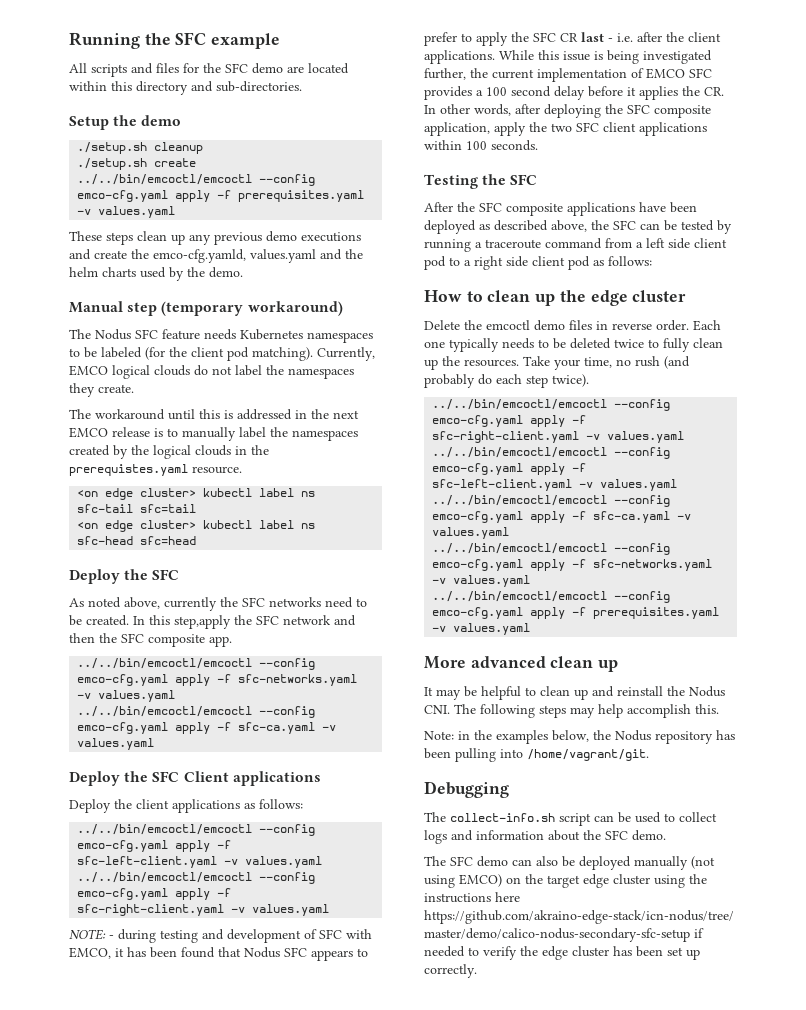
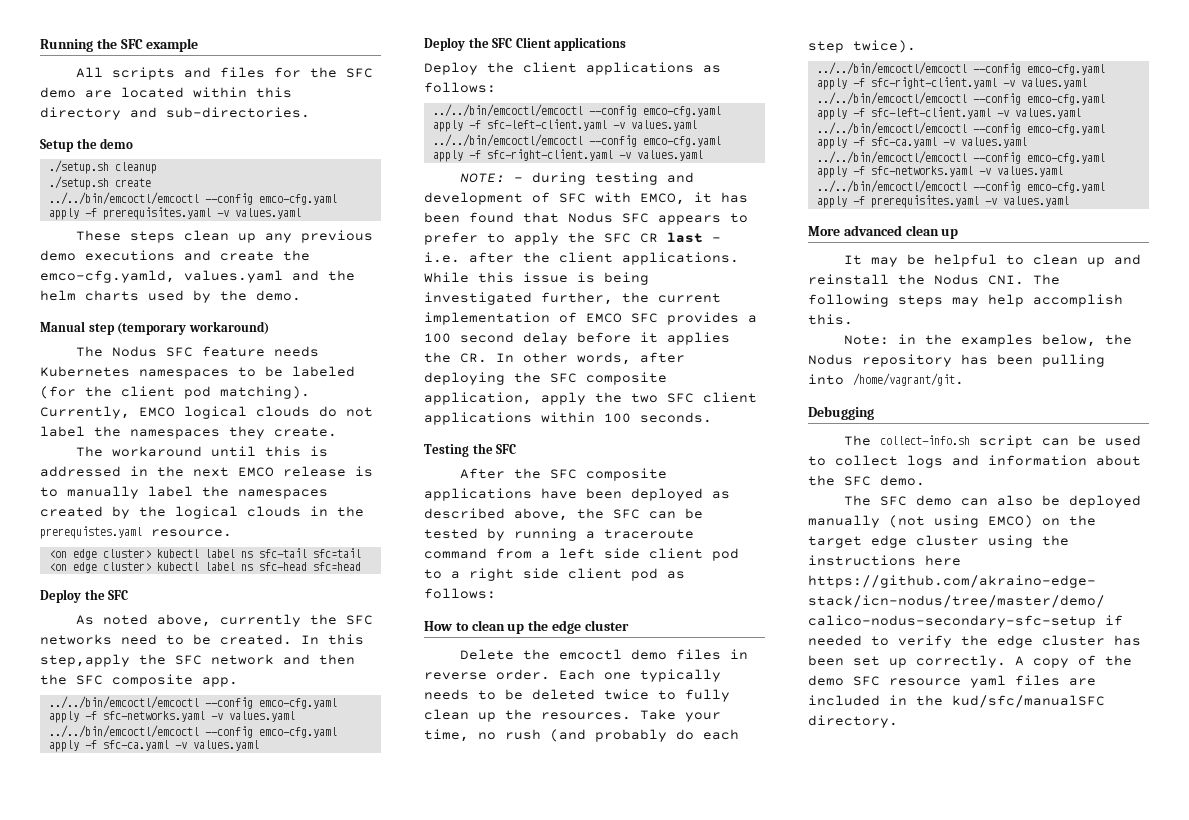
(477, 971) none -> [1015,655,1132,668] [808,675,1096,688] [808,695,1105,708] [808,715,898,728] A copy of the demo SFC resource yaml files are included in the kud/sfc/manualSFC directory.

